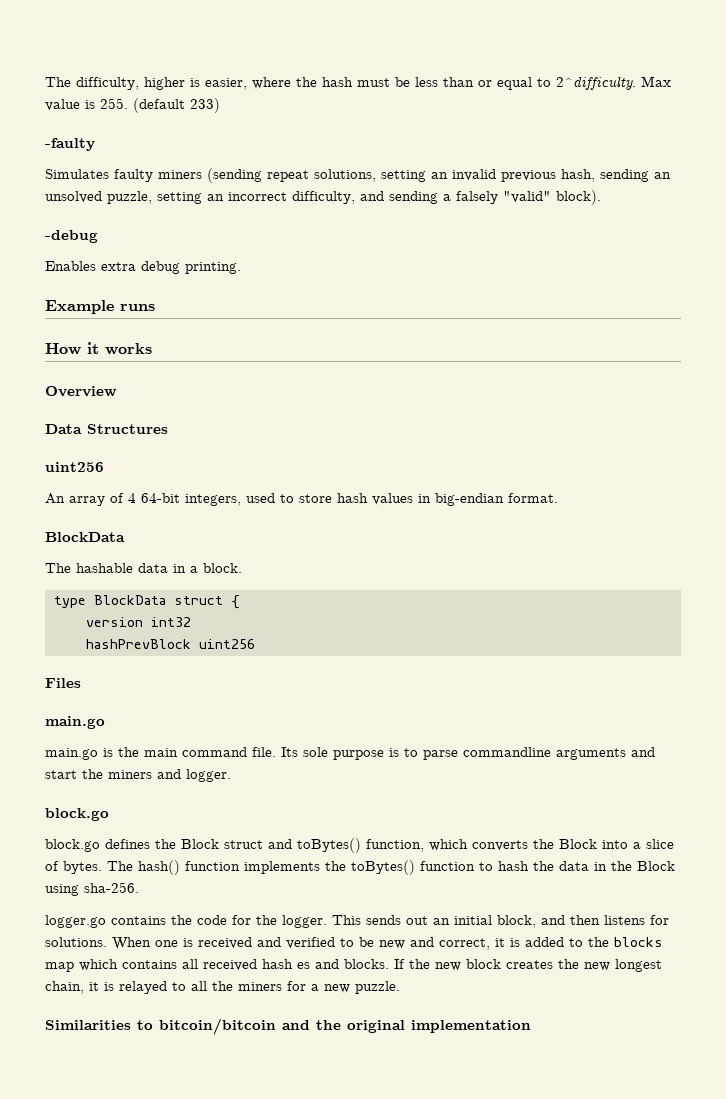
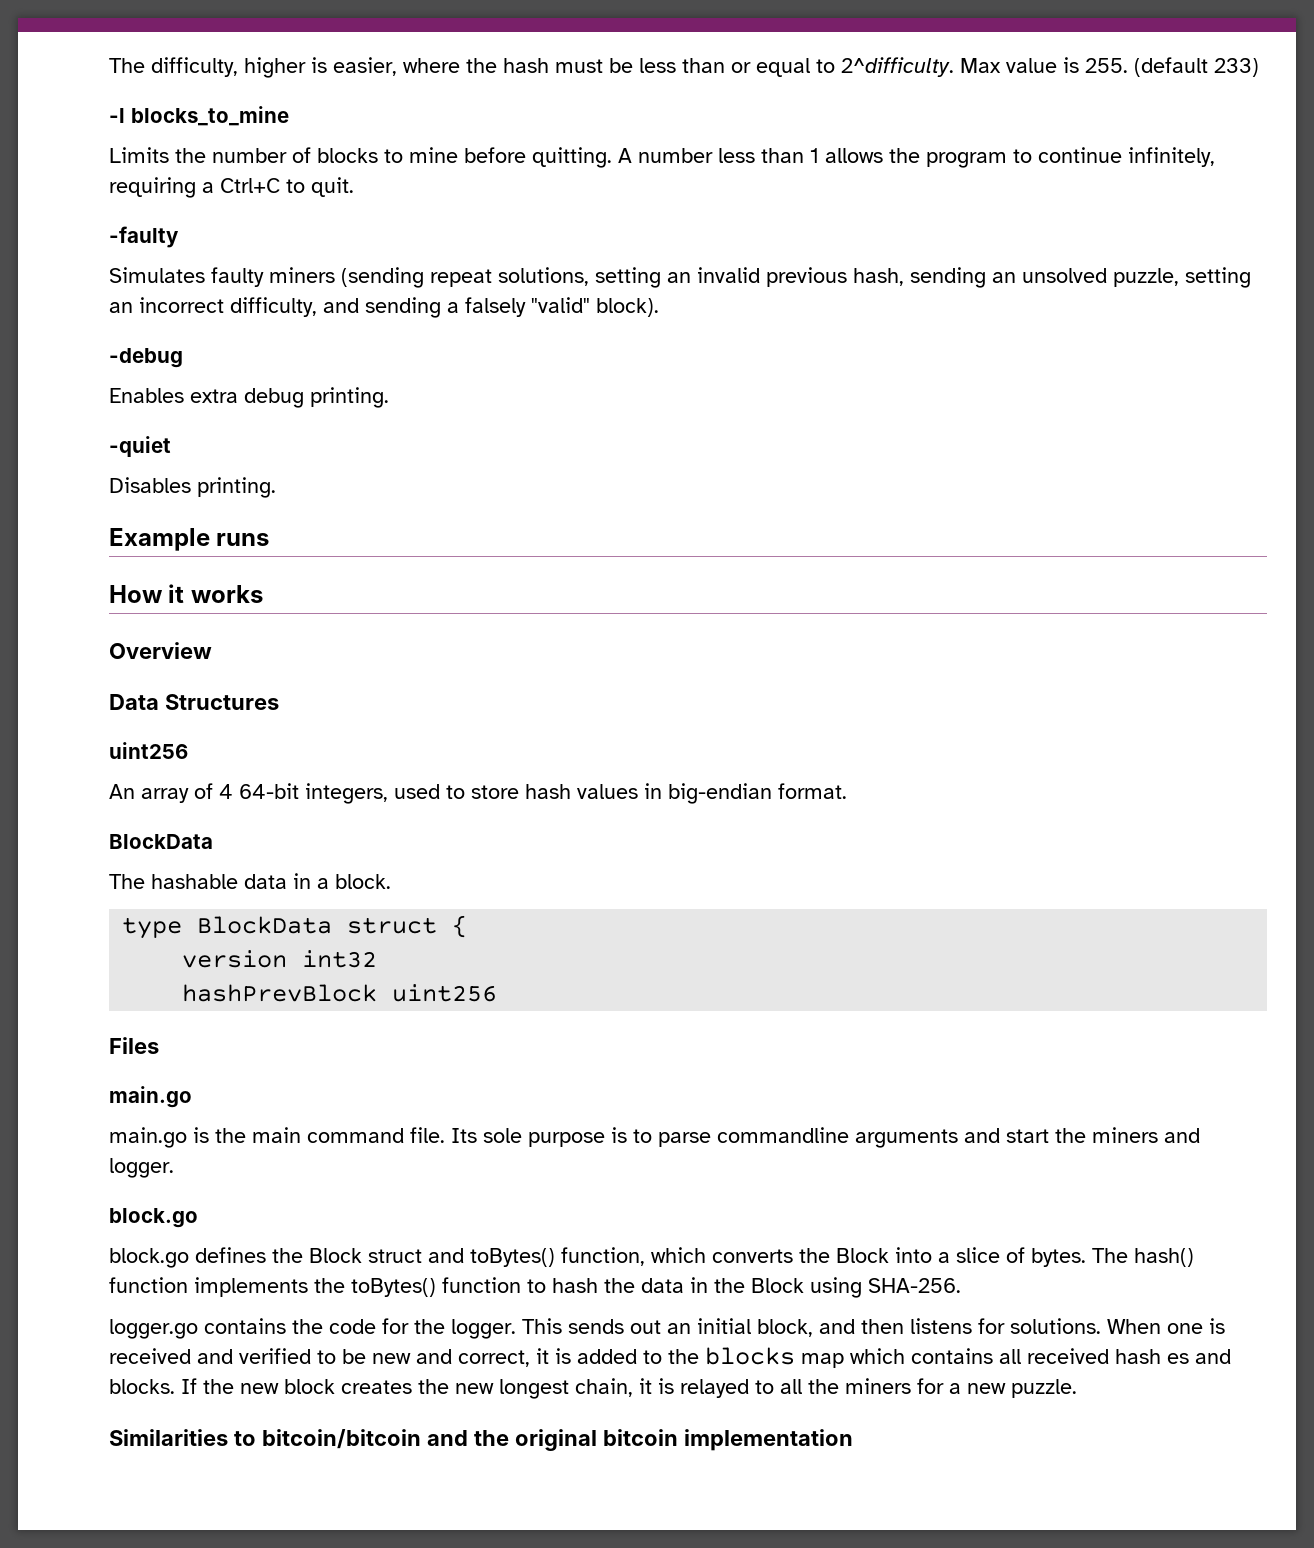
(220, 105) none -> [109,106,289,126] [109,147,1215,168] [109,177,354,198] // -l blocks_to_mine // Limits the number of blocks to mine before quitting. A number less than 1 allows the program to continue infinitely, requiring a Ctrl+C to quit.
(241, 268) none -> [109,436,171,457] [109,477,276,498] // -quiet // Disables printing.
[84,882,139,893] sha-256. -> [868,1278,961,1293] SHA-256.
(405, 1026) none -> [602,1429,678,1446] bitcoin

